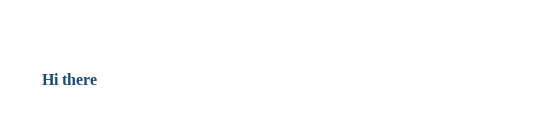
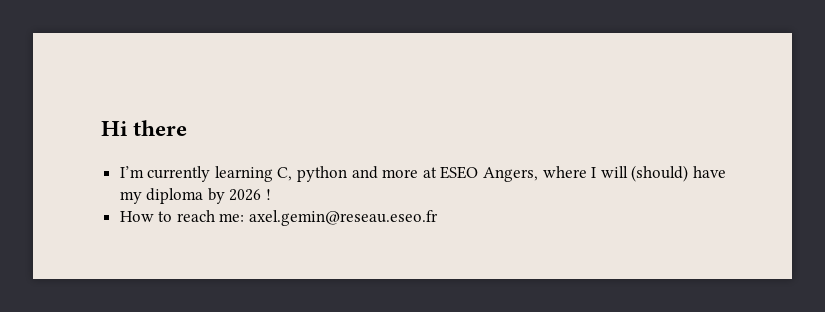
(98, 79) none -> [119,165,726,182] [119,188,272,204] [119,210,439,226] // I’m currently learning C, python and more at ESEO Angers, where I will (should) have my diploma by 2026 ! // How to reach me: axel.gemin@reseau.eseo.fr

